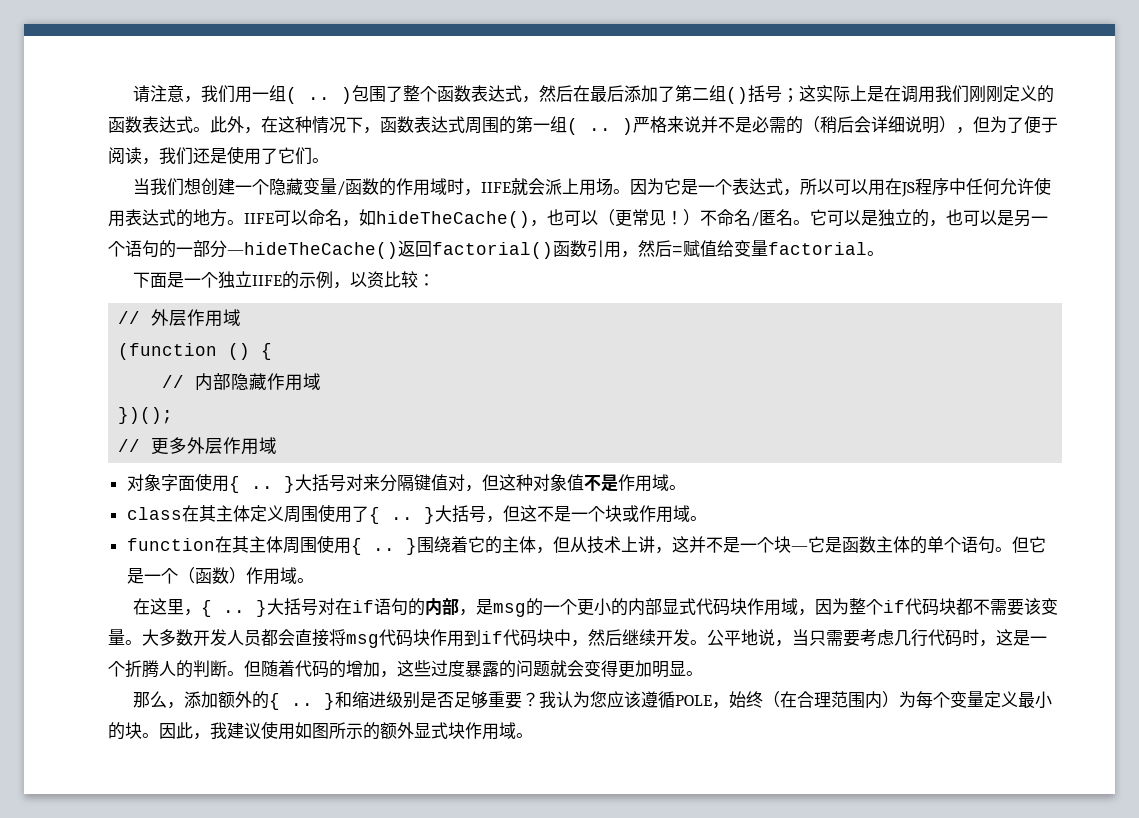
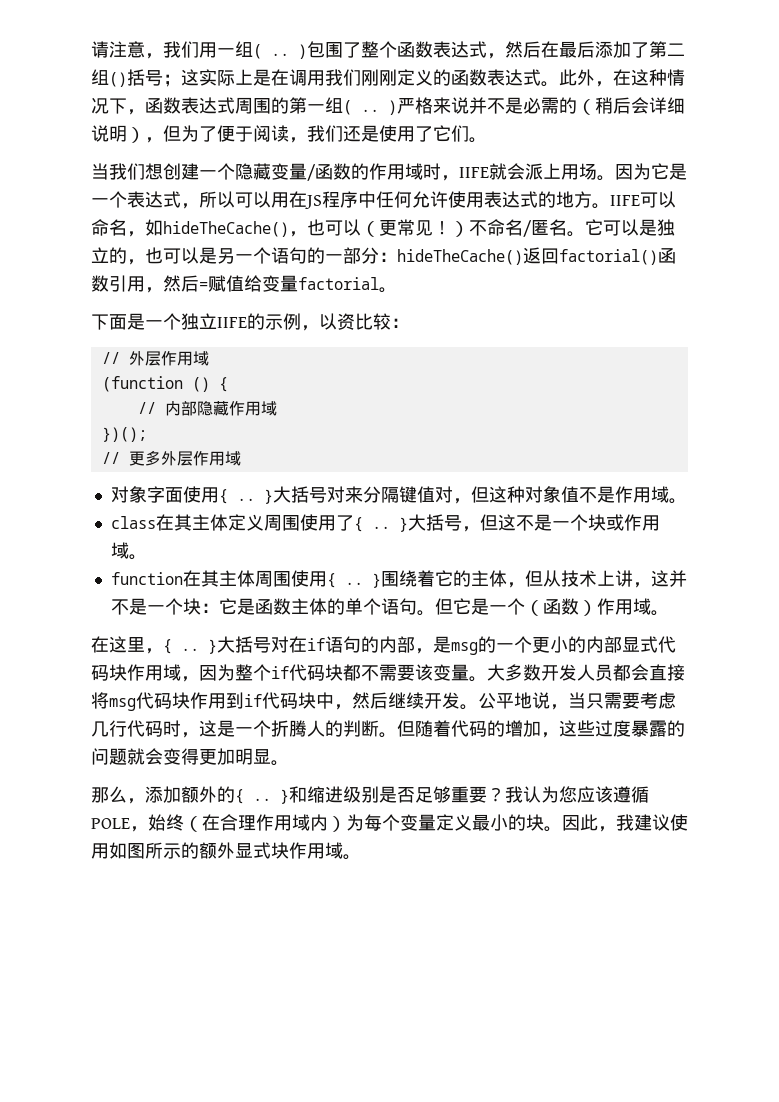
[227,242,398,259] —hideTheCache() -> [379,249,523,265] ：hideTheCache()
[790,546,808,551] — -> [200,603,219,613] ：
[831,691,866,708] 范围 -> [256,814,310,831] 作用域

